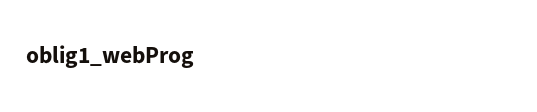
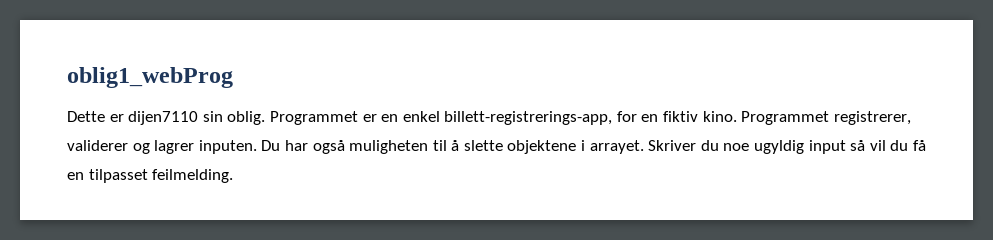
(194, 56) none -> [67,111,911,125] [67,140,926,154] [67,169,234,183] // Dette er dijen7110 sin oblig. Programmet er en enkel billett-registrerings-app, for en fiktiv kino. Programmet registrerer, validerer og lagrer inputen. Du har også muligheten til å slette objektene i arrayet. Skriver du noe ugyldig input så vil du få en tilpasset feilmelding.

